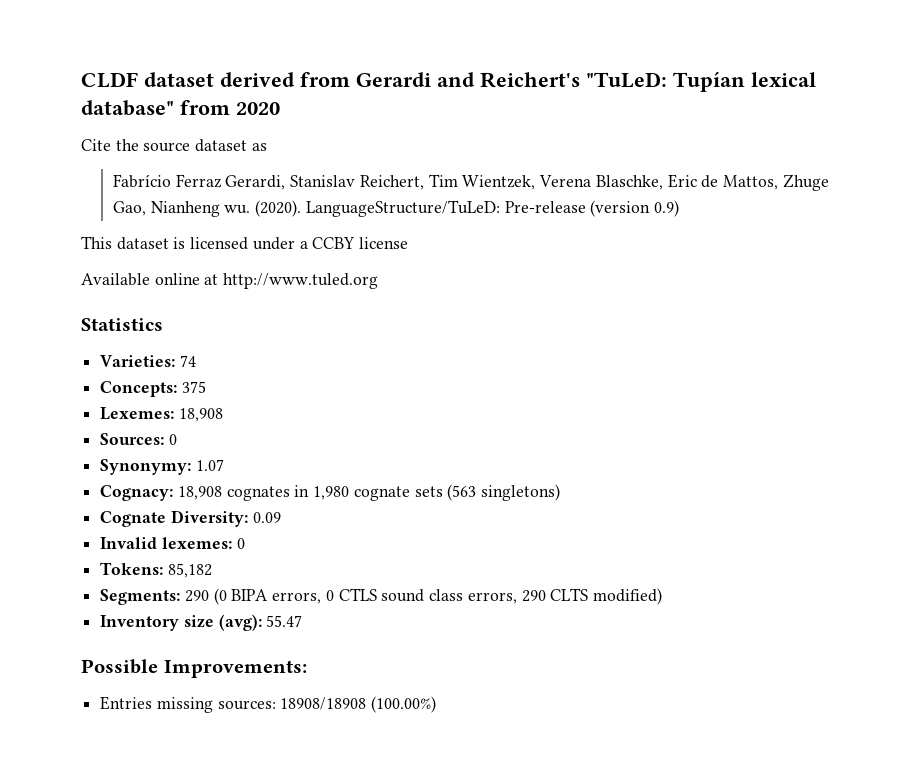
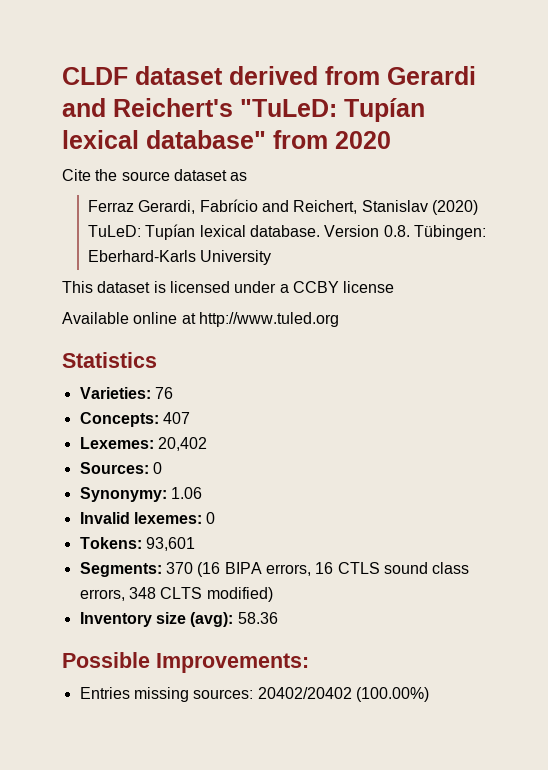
[112,174,171,188] Fabrício -> (248, 176) none
[290,174,829,191] [112,200,680,217] Stanislav Reichert, Tim Wientzek, Verena Blaschke, Eric de Mattos, Zhuge Gao, Nianheng wu. (2020). LanguageStructure/TuLeD: Pre-release (version 0.9) -> [199,199,478,215] [88,224,486,240] [88,250,272,265] Fabrício and Reichert, Stanislav (2020) TuLeD: Tupían lexical database. Version 0.8. Tübingen: Eberhard-Karls University
[179,355,196,367] 74 -> [154,387,173,399] 76
[181,381,206,393] 375 -> [162,412,190,424] 407
[178,408,223,422] 18,908 -> [157,437,207,451] 20,402
[195,459,224,471] [100,484,561,501] [100,510,281,527] 1.07 // Cognacy: 18,908 cognates in 1,980 cognate sets (563 singletons) // Cognate Diversity: 0.09 -> [170,487,202,499] 1.06
[167,563,212,578] 85,182 -> [145,537,195,551] 93,601
[184,588,227,605] 290 (0 -> [165,562,221,577] 370 (16
[325,590,334,601] 0 -> [315,562,334,574] 16
[521,590,546,602] 290 -> [128,587,156,599] 348
[266,615,303,627] 55.47 -> [237,612,278,624] 58.36
[280,697,367,710] 18908/18908 -> [257,687,352,699] 20402/20402

